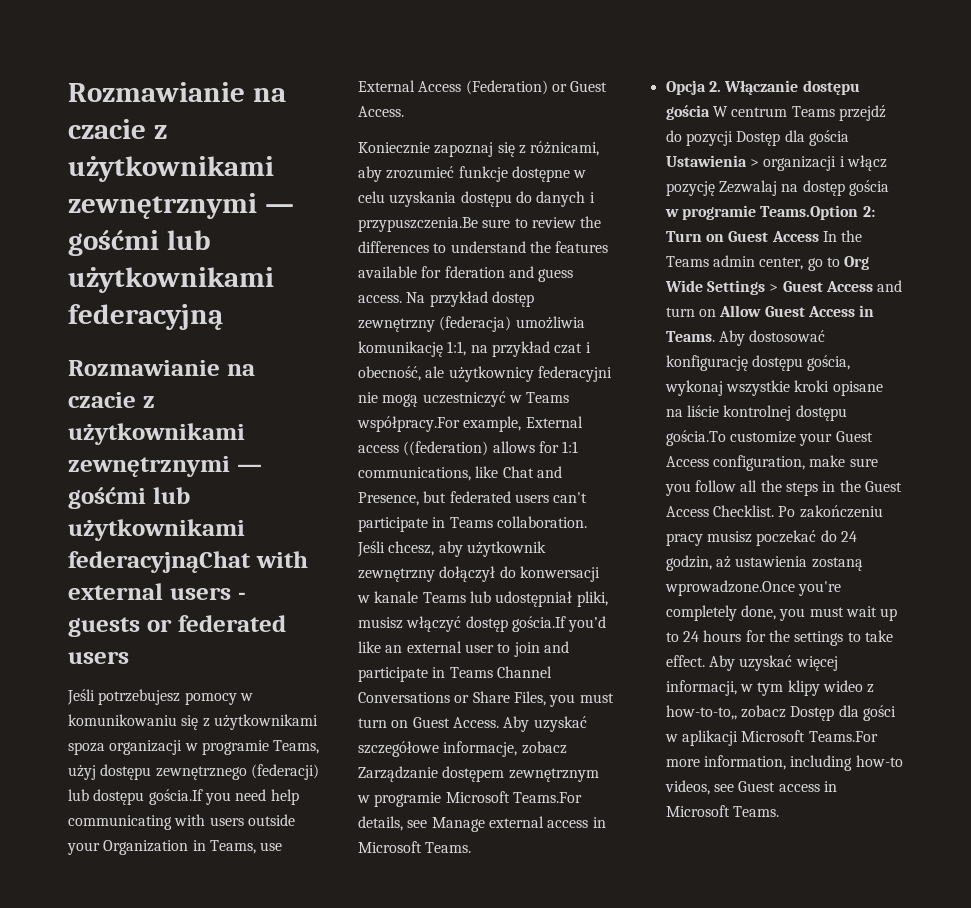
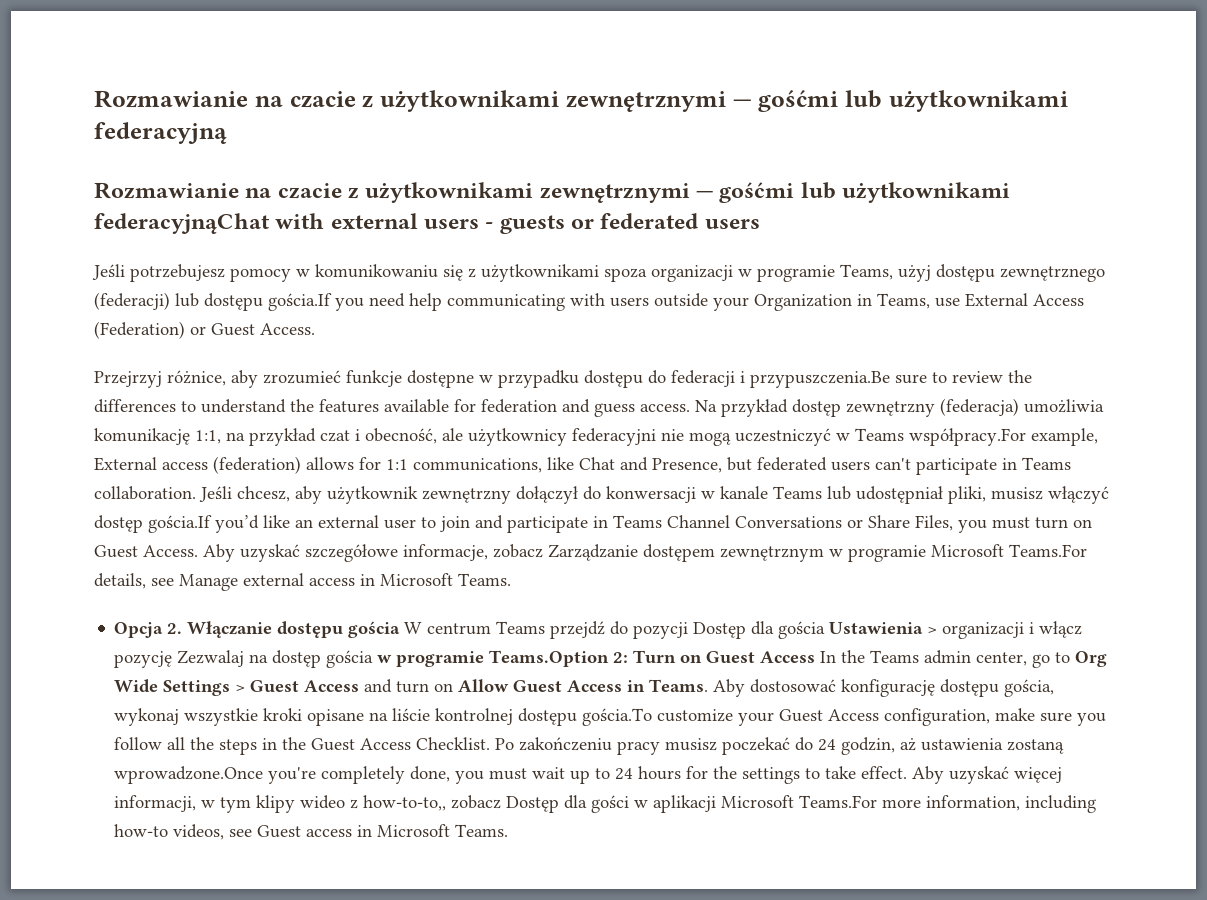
[358,141,600,157] Koniecznie zapoznaj się z różnicami, -> [94,370,226,388] Przejrzyj różnice,
[358,191,457,207] celu uzyskania -> [498,370,579,388] przypadku
[536,191,586,207] danych -> [671,370,735,387] federacji
[444,266,505,278] fderation -> [481,399,557,413] federation
[403,441,489,456] ((federation) -> [213,456,301,474] (federation)

